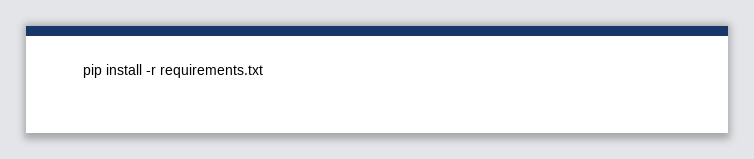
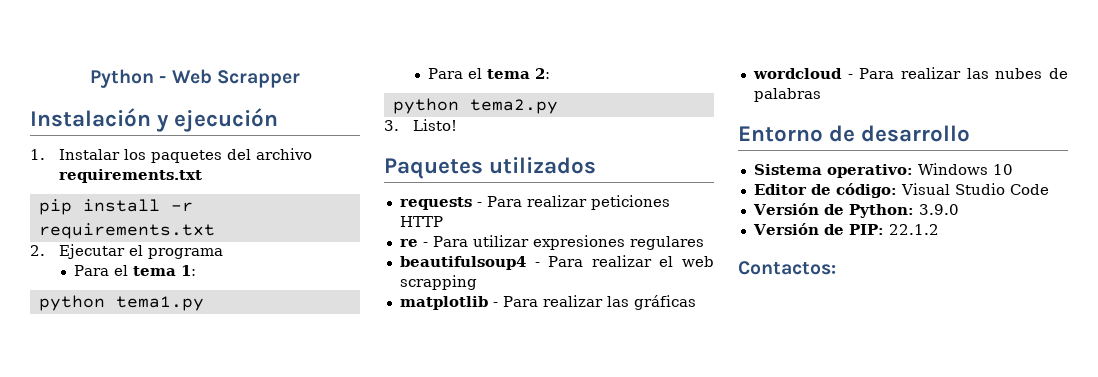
[83,64,263,78] pip install -r requirements.txt -> [90,69,300,88] [30,108,279,132] [30,148,312,163] [58,169,202,183] [38,199,193,215] [38,223,215,239] [30,244,223,259] [74,265,197,276] [38,295,204,311] [428,68,551,79] [392,98,558,114] [384,119,457,131] [384,157,597,179] [399,195,670,210] [399,216,443,227] [399,235,704,250] [399,255,714,270] [399,275,477,290] [399,295,696,310] [752,67,1068,79] [753,88,821,102] [738,125,971,142] [753,163,1013,178] [753,183,1049,198] [752,203,959,218] [752,223,939,235] [738,261,836,275] Python - Web Scrapper // Instalación y ejecución // 1. Instalar los paquetes del archivo requirements.txt // pip install -r requirements.txt // 2. Ejecutar el programa // Para el tema 1: // python tema1.py // Para el tema 2: // python tema2.py // 3. Listo! // Paquetes utilizados // requests - Para realizar peticiones HTTP // re - Para utilizar expresiones regulares // beautifulsoup4 - Para realizar el web scrapping // matplotlib - Para realizar las gráficas // wordcloud - Para realizar las nubes de palabras // Entorno de desarrollo // Sistema operativo: Windows 10 // Editor de código: Visual Studio Code // Versión de Python: 3.9.0 // Versión de PIP: 22.1.2 // Contactos:

